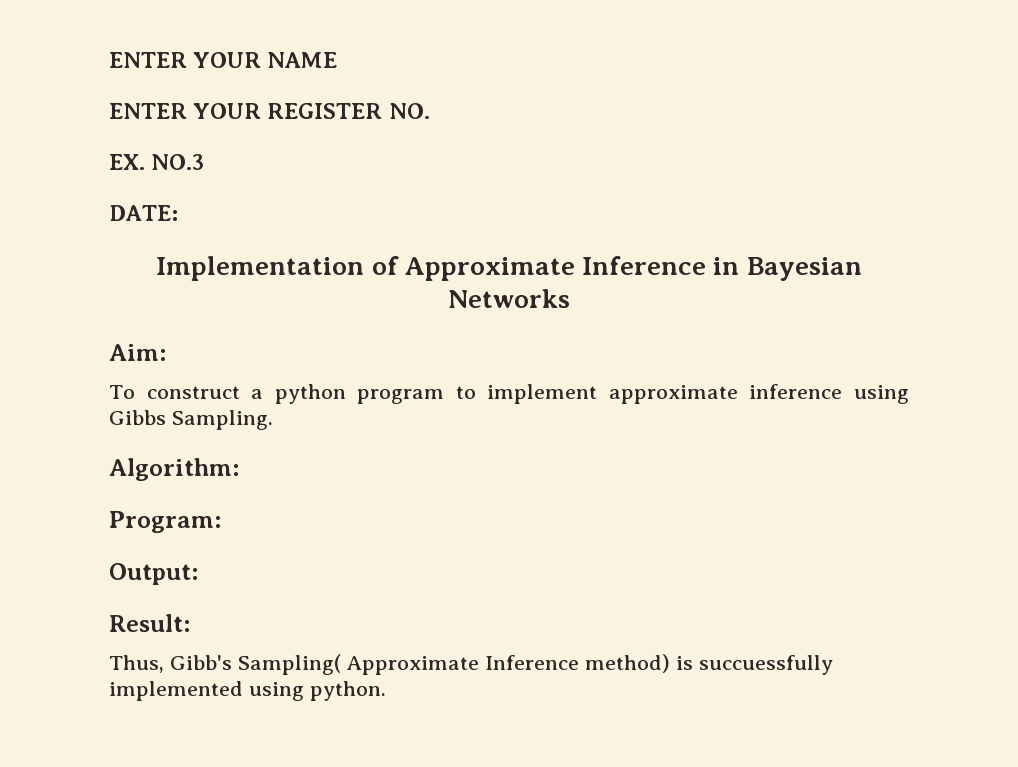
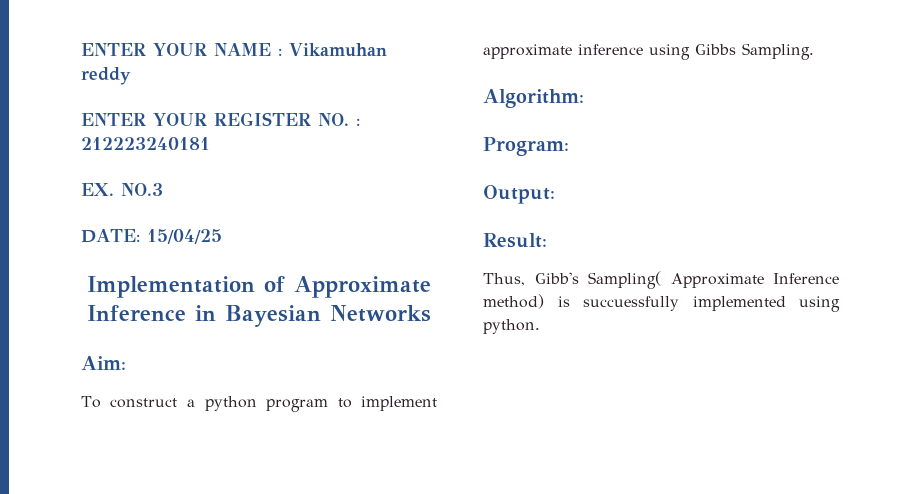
(338, 60) none -> [278,43,387,57] [81,67,131,85] : Vikamuhan reddy
(430, 111) none -> [356,118,360,126] [81,137,210,150] : 212223240181
(178, 213) none -> [146,229,222,244] 15/04/25

